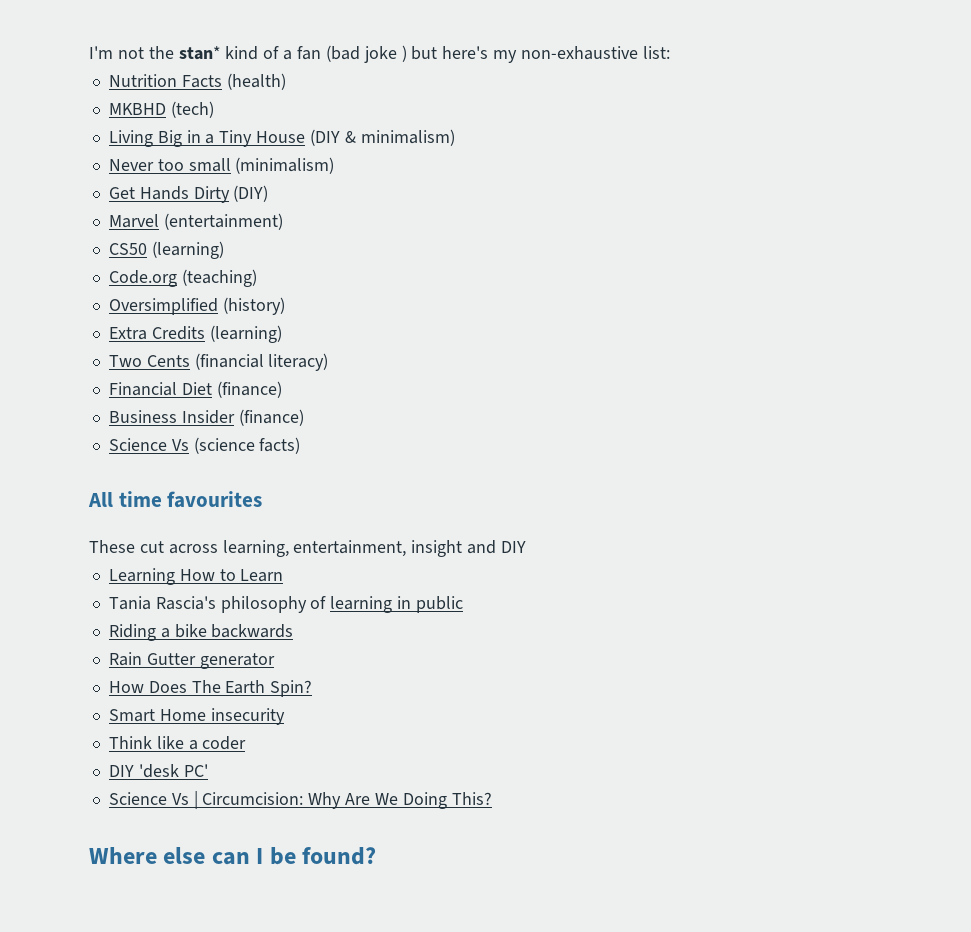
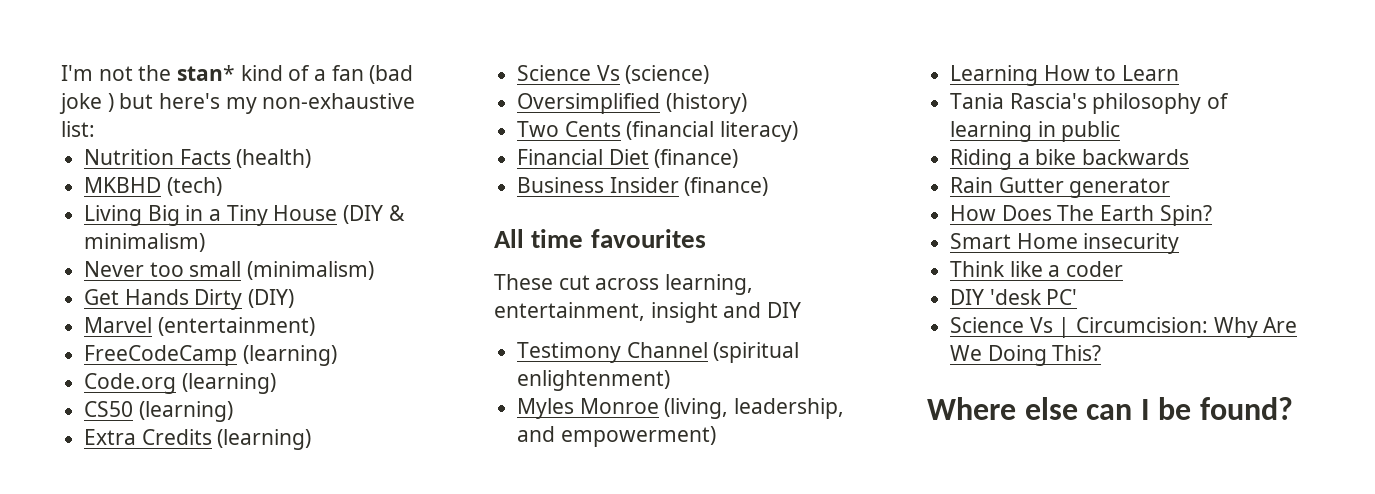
[108,243,147,255] CS50 -> [84,345,238,366] FreeCodeCamp
[181,269,257,287] [108,297,285,315] (teaching) // Oversimplified (history) -> [181,373,276,394] [84,401,233,422] (learning) // CS50 (learning)
(282, 334) none -> [517,65,710,84] [517,93,747,114] // Science Vs (science) // Oversimplified (history)
[108,437,301,454] // Science Vs (science facts) -> (769, 186) none
(527, 547) none -> [517,342,800,363] [517,370,671,391] [517,398,845,419] [517,426,716,447] // Testimony Channel (spiritual enlightenment) // Myles Monroe (living, leadership, and empowerment)

